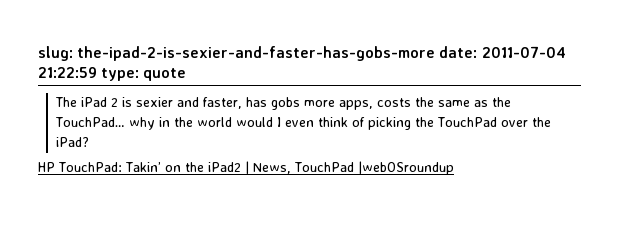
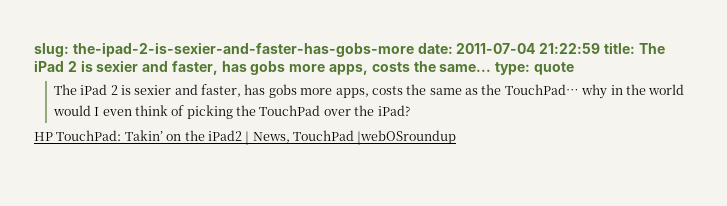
(97, 72) none -> [603,42,665,54] [34,60,492,75] title: The iPad 2 is sexier and faster, has gobs more apps, costs the same...

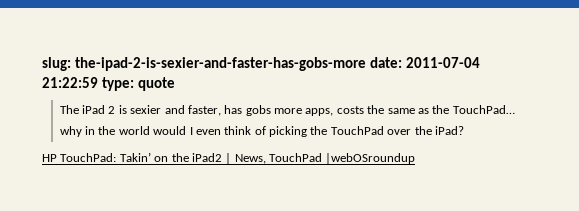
[603,42,665,54] [34,60,492,75] title: The iPad 2 is sexier and faster, has gobs more apps, costs the same... -> (98, 82) none

